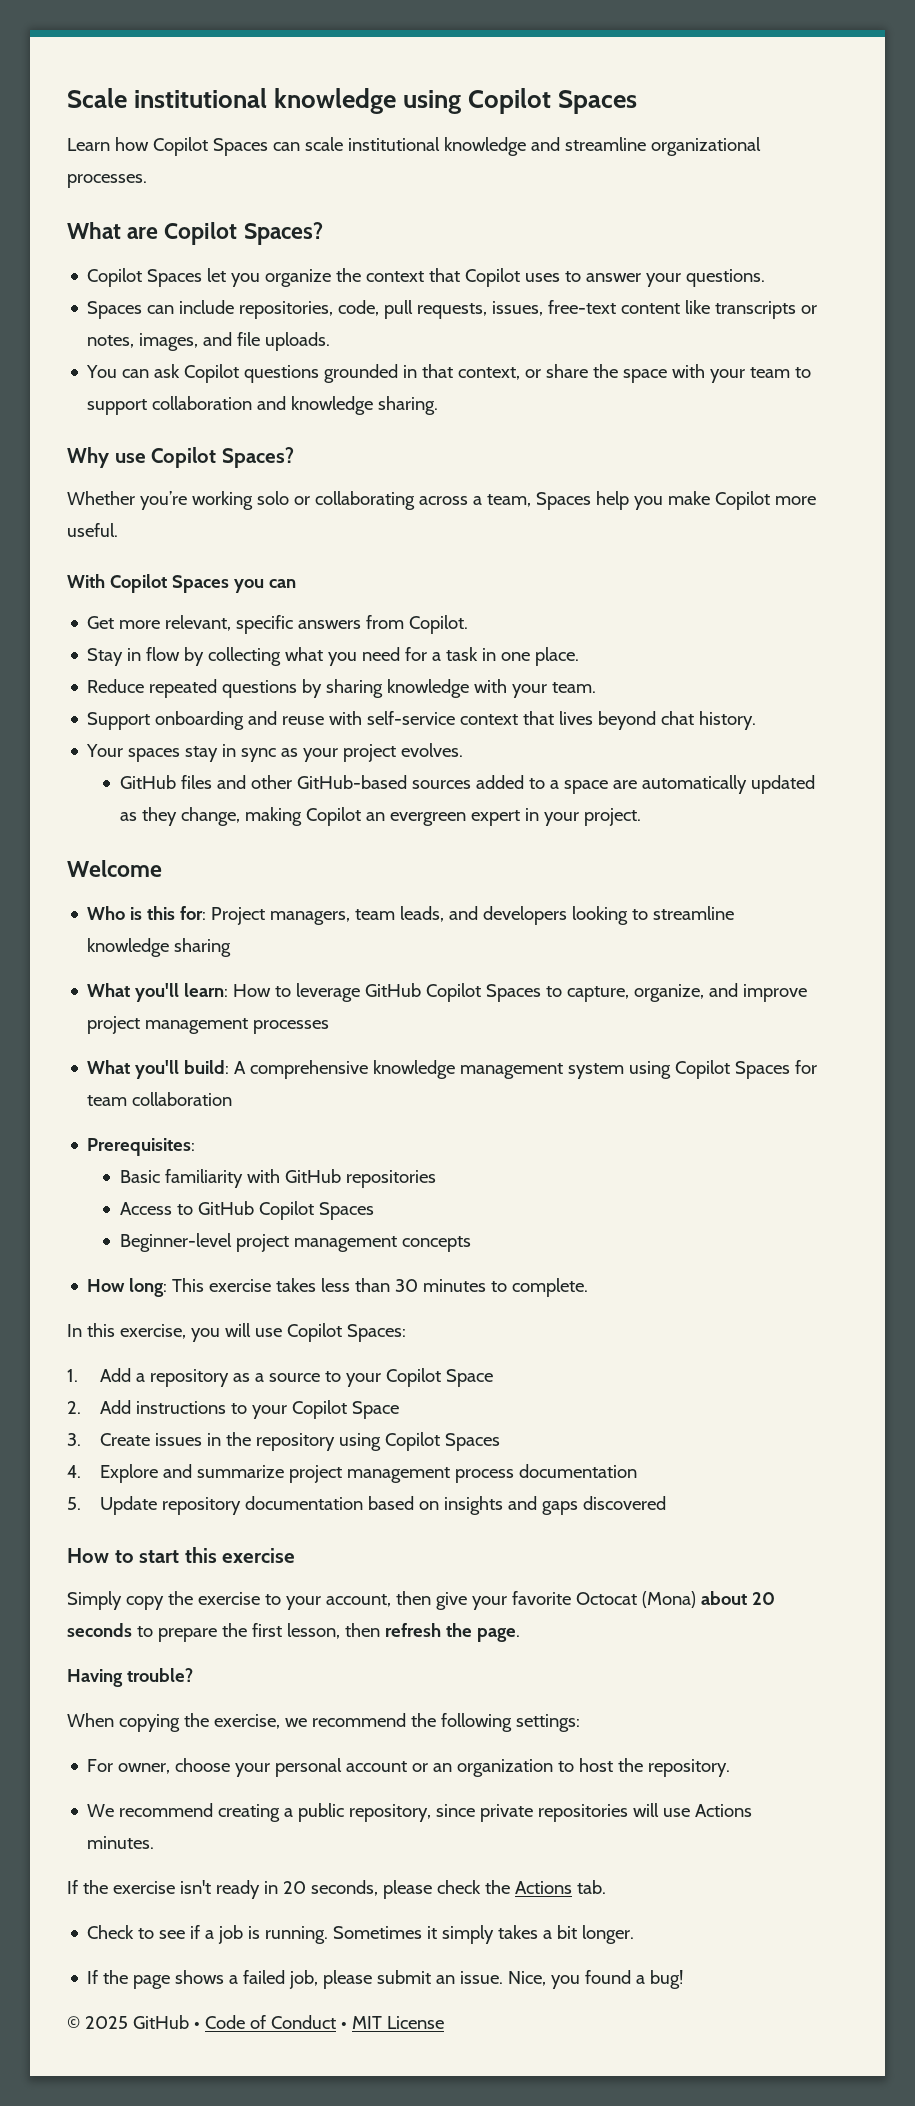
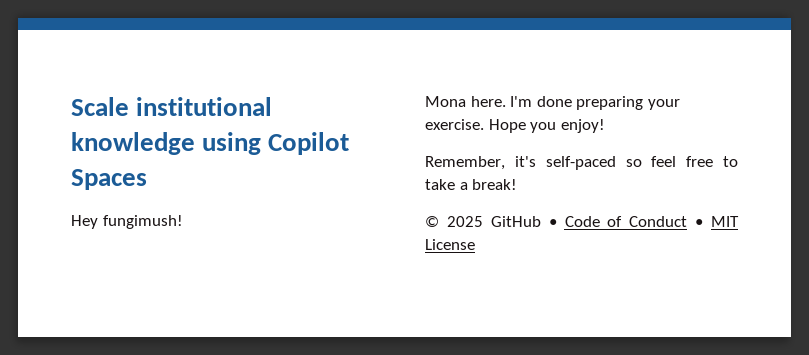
[67,137,761,156] [67,174,147,188] [67,222,323,245] [87,268,766,287] [87,300,818,319] [87,332,331,351] [86,364,812,383] [87,396,439,415] [67,447,294,468] [67,491,816,510] [67,523,118,537] [67,574,296,593] [87,615,469,634] [87,647,580,666] [87,679,597,698] [87,711,757,730] [86,743,464,762] [120,775,816,794] [120,807,642,826] [67,860,162,877] [87,906,735,925] [87,938,232,957] [87,983,808,1002] [87,1016,330,1034] [87,1060,818,1079] [87,1092,233,1106] [87,1138,196,1156] [120,1169,437,1188] [120,1201,375,1220] [120,1233,472,1252] [87,1278,589,1297] [67,1323,406,1342] [67,1368,493,1387] [67,1400,399,1419] [67,1432,500,1451] [67,1464,637,1483] [67,1496,666,1515] [67,1547,296,1563] [67,1591,775,1610] [67,1623,520,1642] [67,1668,193,1687] [67,1713,580,1732] [87,1758,731,1777] [87,1803,753,1822] [87,1836,155,1849] [67,1880,606,1899] [87,1925,635,1944] [87,1970,684,1989] Learn how Copilot Spaces can scale institutional knowledge and streamline organizational processes. // What are Copilot Spaces? // Copilot Spaces let you organize the context that Copilot uses to answer your questions. // Spaces can include repositories, code, pull requests, issues, free-text content like transcripts or notes, images, and file uploads. // You can ask Copilot questions grounded in that context, or share the space with your team to support collaboration and knowledge sharing. // Why use Copilot Spaces? // Whether you’re working solo or collaborating across a team, Spaces help you make Copilot more useful. // With Copilot Spaces you can // Get more relevant, specific answers from Copilot. // Stay in flow by collecting what you need for a task in one place. // Reduce repeated questions by sharing knowledge with your team. // Support onboarding and reuse with self-service context that lives beyond chat history. // Your spaces stay in sync as your project evolves. // GitHub files and other GitHub-based sources added to a space are automatically updated as they change, making Copilot an evergreen expert in your project. // Welcome // Who is this for: Project managers, team leads, and developers looking to streamline knowledge sharing // What you'll learn: How to leverage GitHub Copilot Spaces to capture, organize, and improve project management processes // What you'll build: A comprehensive knowledge management system using Copilot Spaces for team collaboration // Prerequisites: // Basic familiarity with GitHub repositories // Access to GitHub Copilot Spaces // Beginner-level project management concepts // How long: This exercise takes less than 30 minutes to complete. // In this exercise, you will use Copilot Spaces: // 1. Add a repository as a source to your Copilot Space // 2. Add instructions to your Copilot Space // 3. Create issues in the repository using Copilot Spaces // 4. Explore and summarize project management process documentation // 5. Update repository documentation based on insights and gaps discovered // How to start this exercise // Simply copy the exercise to your account, then give your favorite Octocat (Mona) about 20 seconds to prepare the first lesson, then refresh the page. // Having trouble? // When copying the exercise, we recommend the following settings: // For owner, choose your personal account or an organization to host the repository. // We recommend creating a public repository, since private repositories will use Actions minutes. // If the exercise isn't ready in 20 seconds, please check the Actions tab. // Check to see if a job is running. Sometimes it simply takes a bit longer. // If the page shows a failed job, please submit an issue. Nice, you found a bug! -> [71,215,183,229] [425,96,680,110] [425,119,605,133] [425,156,738,170] [425,179,518,190] Hey fungimush! // Mona here. I'm done preparing your exercise. Hope you enjoy! // Remember, it's self-paced so feel free to take a break!

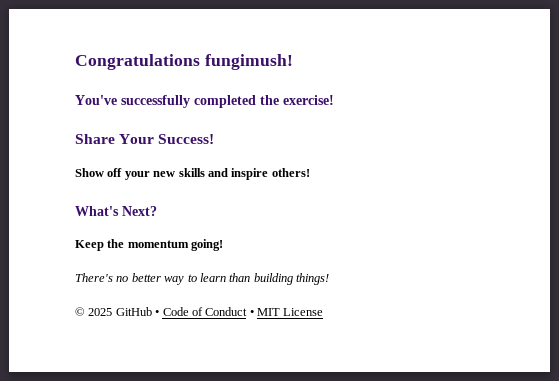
[71,97,273,116] [71,132,350,155] [71,169,147,190] [71,215,183,229] [425,96,680,110] [425,119,605,133] [425,156,738,170] [425,179,518,190] Scale institutional knowledge using Copilot Spaces // Hey fungimush! // Mona here. I'm done preparing your exercise. Hope you enjoy! // Remember, it's self-paced so feel free to take a break! -> [75,54,293,70] [75,95,334,108] [75,134,215,144] [75,168,310,180] [75,206,157,216] [75,239,224,251] [75,273,329,285] Congratulations fungimush! // You've successfully completed the exercise! // Share Your Success! // Show off your new skills and inspire others! // What's Next? // Keep the momentum going! // There's no better way to learn than building things!

